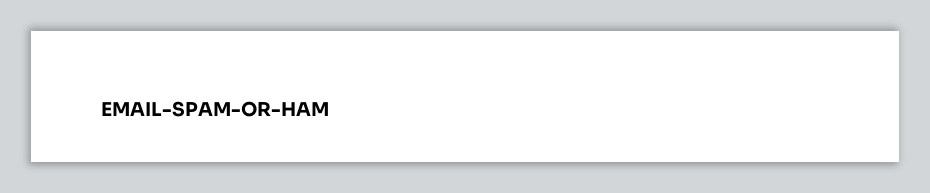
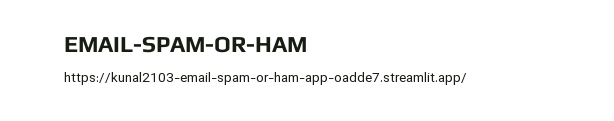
(329, 109) none -> [64,72,467,85] // https://kunal2103-email-spam-or-ham-app-oadde7.streamlit.app/

